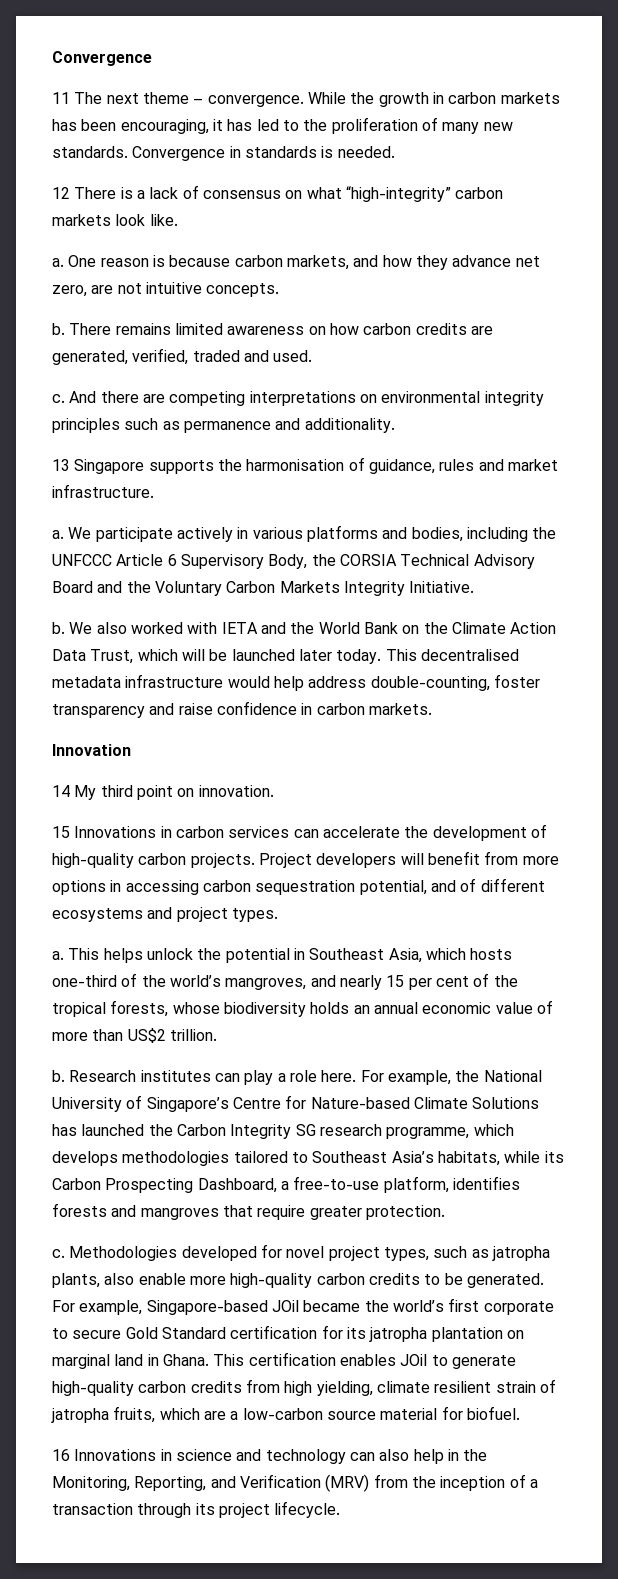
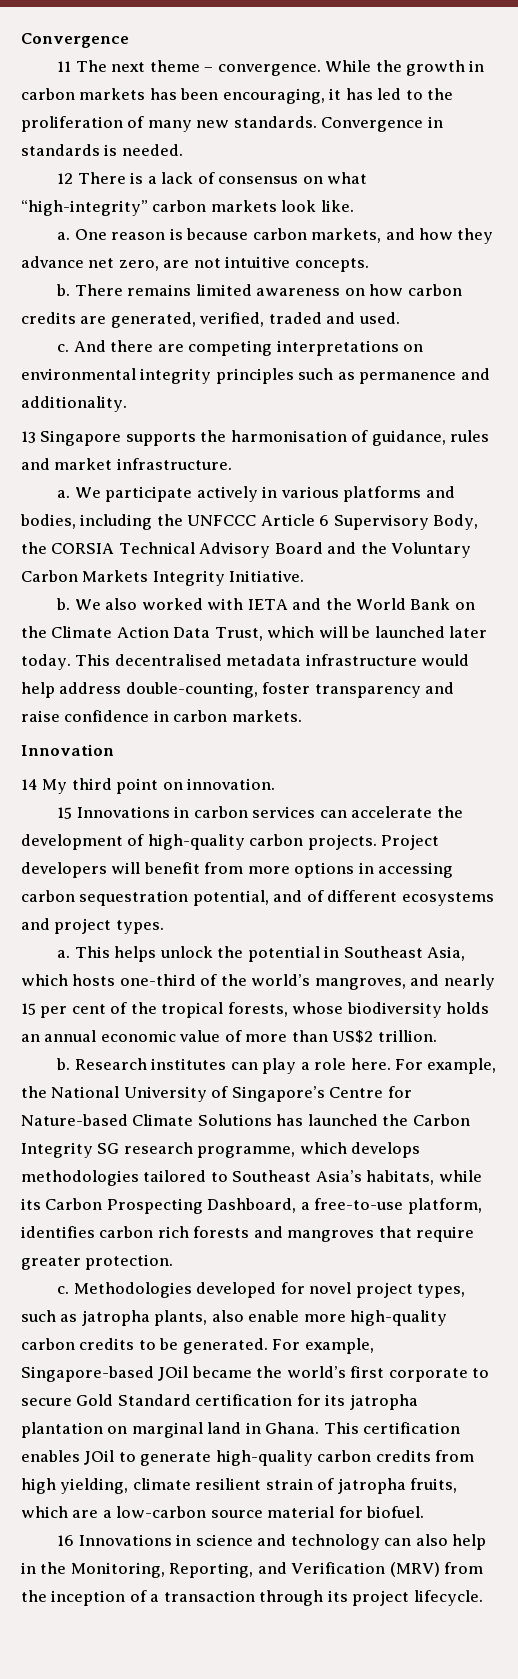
(520, 1183) none -> [99,1226,189,1238] carbon rich

